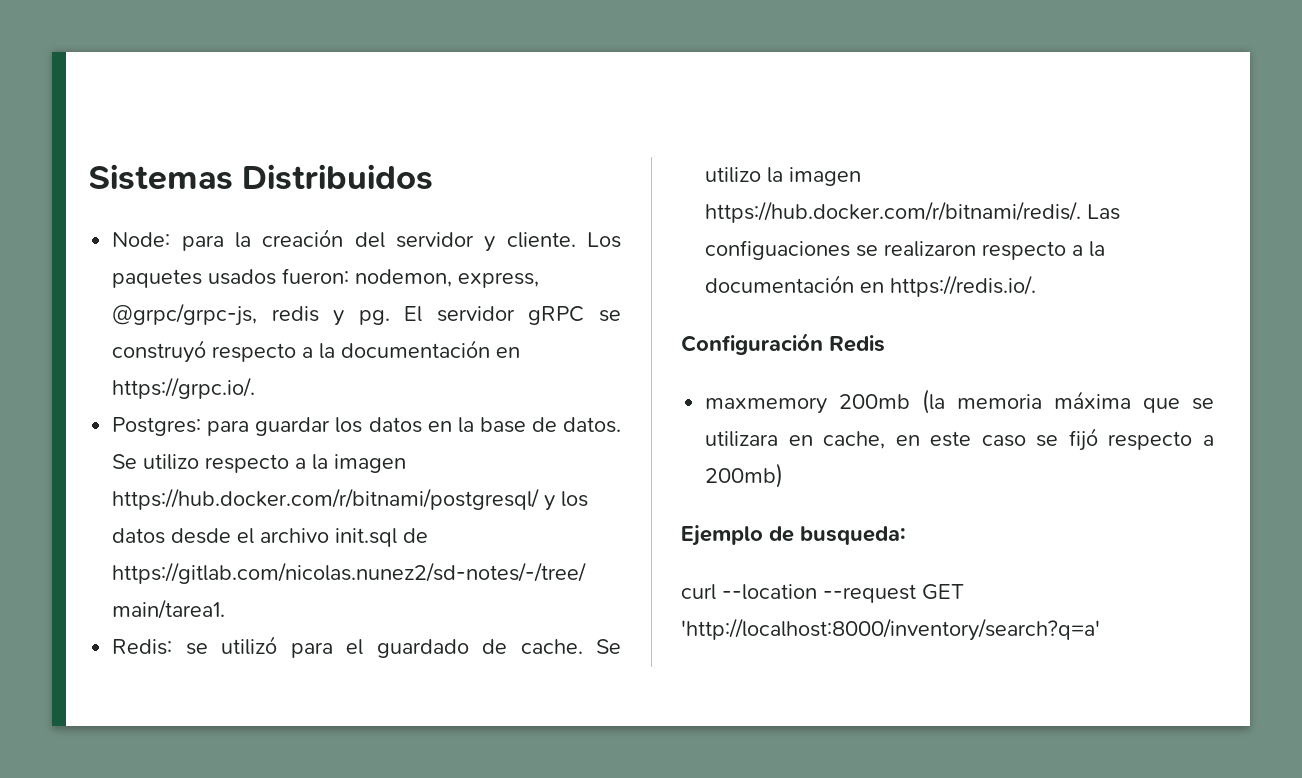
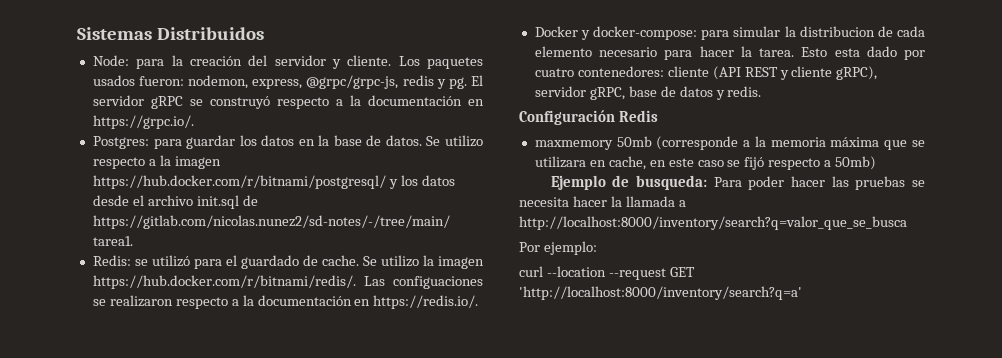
(1037, 286) none -> [534,26,926,40] [534,46,925,60] [534,66,878,80] [534,86,762,100] // Docker y docker-compose: para simular la distribucion de cada elemento necesario para hacer la tarea. Esto esta dado por cuatro contenedores: cliente (API REST y cliente gRPC), servidor gRPC, base de datos y redis.
[839,389,946,414] 200mb (la -> [616,136,766,150] 50mb (corresponde a la
[705,463,784,488] 200mb) -> [835,156,877,170] 50mb)
(906, 535) none -> [713,176,926,190] [519,196,686,207] [519,216,907,230] [519,241,597,255] Para poder hacer las pruebas se necesita hacer la llamada a http://localhost:8000/inventory/search?q=valor_que_se_busca // Por ejemplo:

